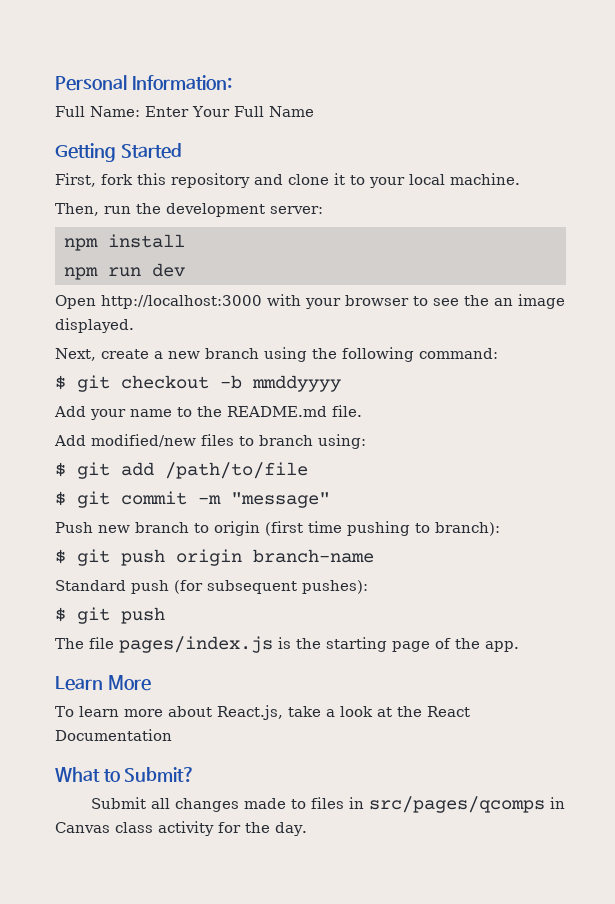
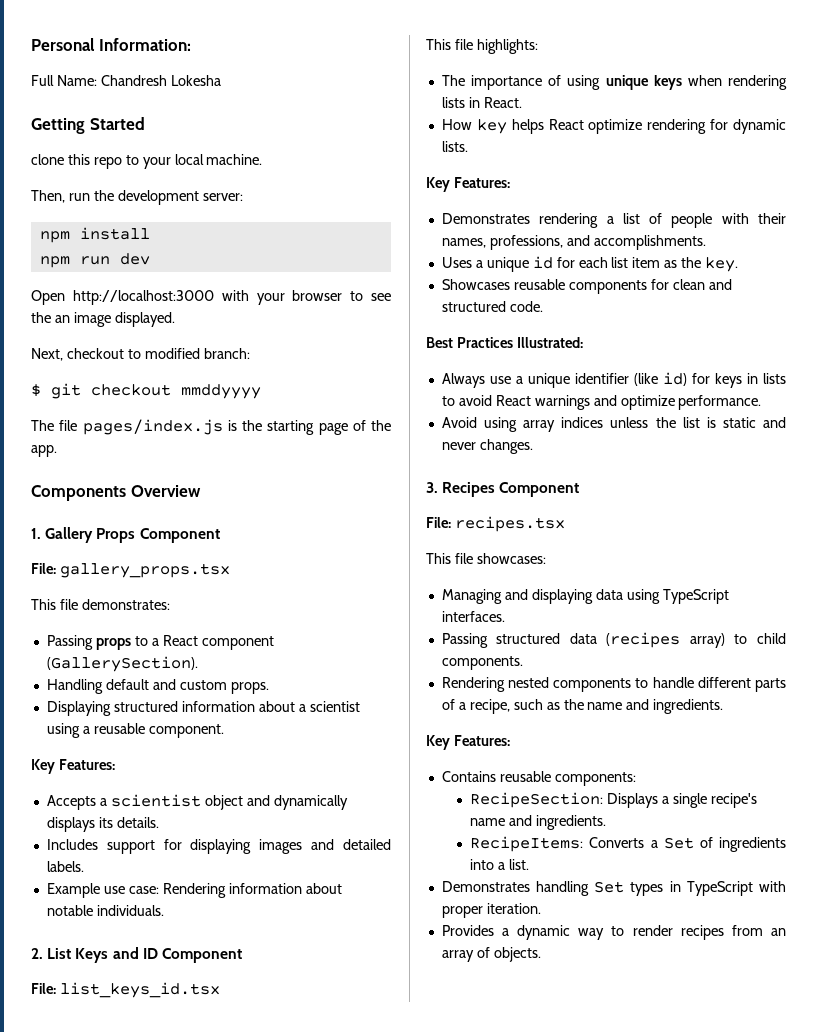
[145,106,314,117] [55,143,182,162] [55,173,345,188] Enter Your Full Name // Getting Started // First, fork this repository and clone it -> [100,75,221,86] [31,117,145,134] [31,154,122,169] Chandresh Lokesha // Getting Started // clone this repo
[101,347,498,362] create a new branch using the following command: -> [66,348,250,359] checkout to modified branch:
[220,375,242,389] –b -> (171, 390) none
[54,405,362,420] [54,434,366,449] [55,462,308,479] [55,491,330,508] [55,521,500,536] [55,549,374,566] [55,580,368,594] [55,607,165,624] // Add your name to the README.md file. // Add modified/new files to branch using: // $ git add /path/to/file // $ git commit -m "message" // Push new branch to origin (first time pushing to branch): // $ git push origin branch-name // Standard push (for subsequent pushes): // $ git push -> (261, 391) none
[55,675,151,691] [55,705,470,720] [55,729,172,741] [55,767,196,782] [90,796,565,813] [55,821,307,836] Learn More // To learn more about React.js, take a look at the React Documentation // What to Submit? // Submit all changes made to files in src/pages/qcomps in Canvas class activity for the day. -> [31,485,201,501] [31,527,220,543] [31,563,230,578] [31,599,170,610] [46,635,274,650] [46,656,198,672] [46,679,269,694] [46,701,360,716] [46,723,224,738] [31,759,115,774] [46,794,348,810] [46,817,159,832] [46,839,391,854] [46,861,84,872] [46,883,342,898] [46,905,164,916] [31,947,242,963] [31,982,220,998] [426,39,538,54] [441,75,787,90] [441,97,522,108] [441,119,786,134] [441,141,468,152] [426,177,510,192] [441,213,786,228] [441,235,706,250] [441,256,739,272] [441,279,732,294] [441,301,543,312] [426,337,583,348] [441,372,786,388] [441,395,762,410] [441,417,786,432] [441,439,533,454] [426,482,580,497] [426,516,565,532] [426,553,546,564] [441,589,729,604] [441,611,505,622] [441,632,786,648] [441,656,523,670] [441,677,786,692] [441,699,724,714] [426,735,510,750] [441,771,636,786] [470,792,757,808] [470,815,607,830] [470,836,786,852] [470,859,530,870] [441,881,786,896] [441,903,541,918] [441,925,786,940] [441,947,541,962] Components Overview // 1. Gallery Props Component // File: gallery_props.tsx // This file demonstrates: // Passing props to a React component (GallerySection). // Handling default and custom props. // Displaying structured information about a scientist using a reusable component. // Key Features: // Accepts a scientist object and dynamically displays its details. // Includes support for displaying images and detailed labels. // Example use case: Rendering information about notable individuals. // 2. List Keys and ID Component // File: list_keys_id.tsx // This file highlights: // The importance of using unique keys when rendering lists in React. // How key helps React optimize rendering for dynamic lists. // Key Features: // Demonstrates rendering a list of people with their names, professions, and accomplishments. // Uses a unique id for each list item as the key. // Showcases reusable components for clean and structured code. // Best Practices Illustrated: // Always use a unique identifier (like id) for keys in lists to avoid React warnings and optimize performance. // Avoid using array indices unless the list is static and never changes. // 3. Recipes Component // File: recipes.tsx // This file showcases: // Managing and displaying data using TypeScript interfaces. // Passing structured data (recipes array) to child components. // Rendering nested components to handle different parts of a recipe, such as the name and ingredients. // Key Features: // Contains reusable components: // RecipeSection: Displays a single recipe's name and ingredients. // RecipeItems: Converts a Set of ingredients into a list. // Demonstrates handling Set types in TypeScript with proper iteration. // Provides a dynamic way to render recipes from an array of objects.

